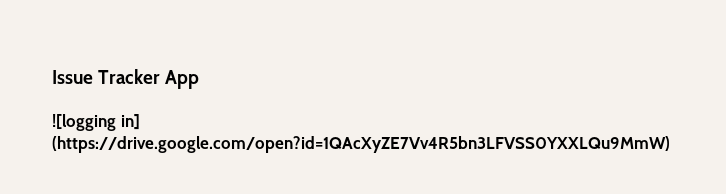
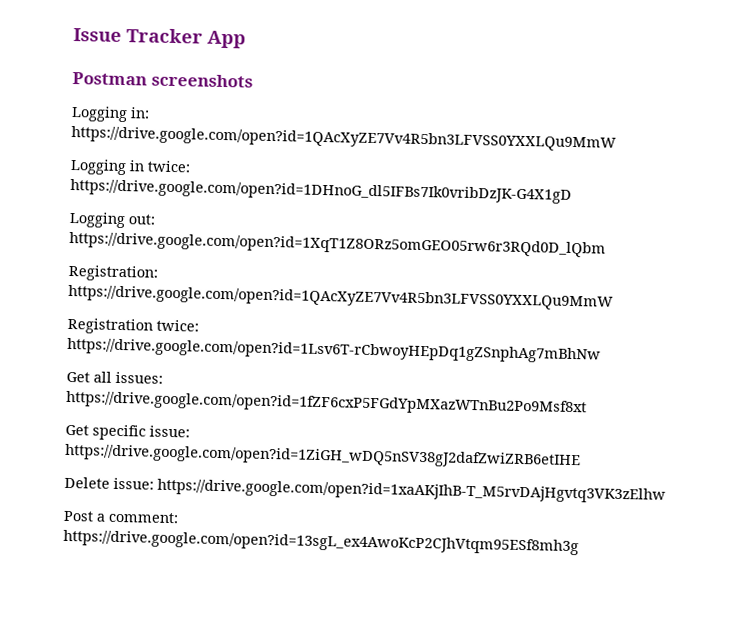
[52,114,140,131] [52,136,670,153] ![logging in] (https://drive.google.com/open?id=1QAcXyZE7Vv4R5bn3LFVSS0YXXLQu9MmW) -> [72,71,253,88] [71,105,150,123] [71,125,617,152] [70,158,191,176] [70,178,572,204] [69,211,155,229] [69,231,606,258] [68,264,158,282] [68,284,614,311] [67,317,199,335] [67,337,601,364] [66,371,163,384] [66,390,587,417] [65,424,190,441] [65,443,581,470] [64,476,666,504] [63,510,179,524] [63,529,579,556] Postman screenshots // Logging in: https://drive.google.com/open?id=1QAcXyZE7Vv4R5bn3LFVSS0YXXLQu9MmW // Logging in twice: https://drive.google.com/open?id=1DHnoG_dl5IFBs7Ik0vribDzJK-G4X1gD // Logging out: https://drive.google.com/open?id=1XqT1Z8ORz5omGEO05rw6r3RQd0D_lQbm // Registration: https://drive.google.com/open?id=1QAcXyZE7Vv4R5bn3LFVSS0YXXLQu9MmW // Registration twice: https://drive.google.com/open?id=1Lsv6T-rCbwoyHEpDq1gZSnphAg7mBhNw // Get all issues: https://drive.google.com/open?id=1fZF6cxP5FGdYpMXazWTnBu2Po9Msf8xt // Get specific issue: https://drive.google.com/open?id=1ZiGH_wDQ5nSV38gJ2dafZwiZRB6etIHE // Delete issue: https://drive.google.com/open?id=1xaAKjIhB-T_M5rvDAjHgvtq3VK3zElhw // Post a comment: https://drive.google.com/open?id=13sgL_ex4AwoKcP2CJhVtqm95ESf8mh3g

